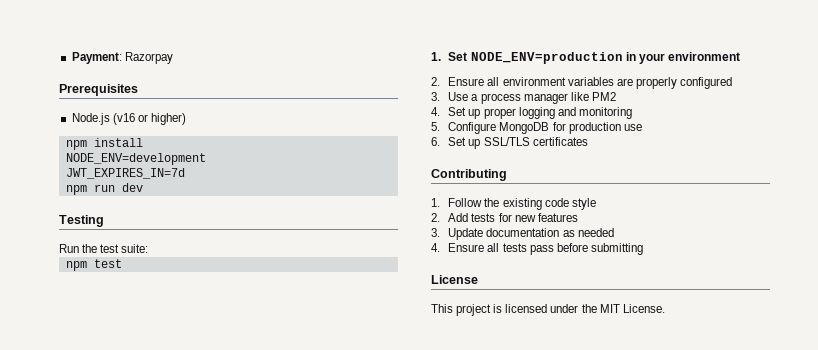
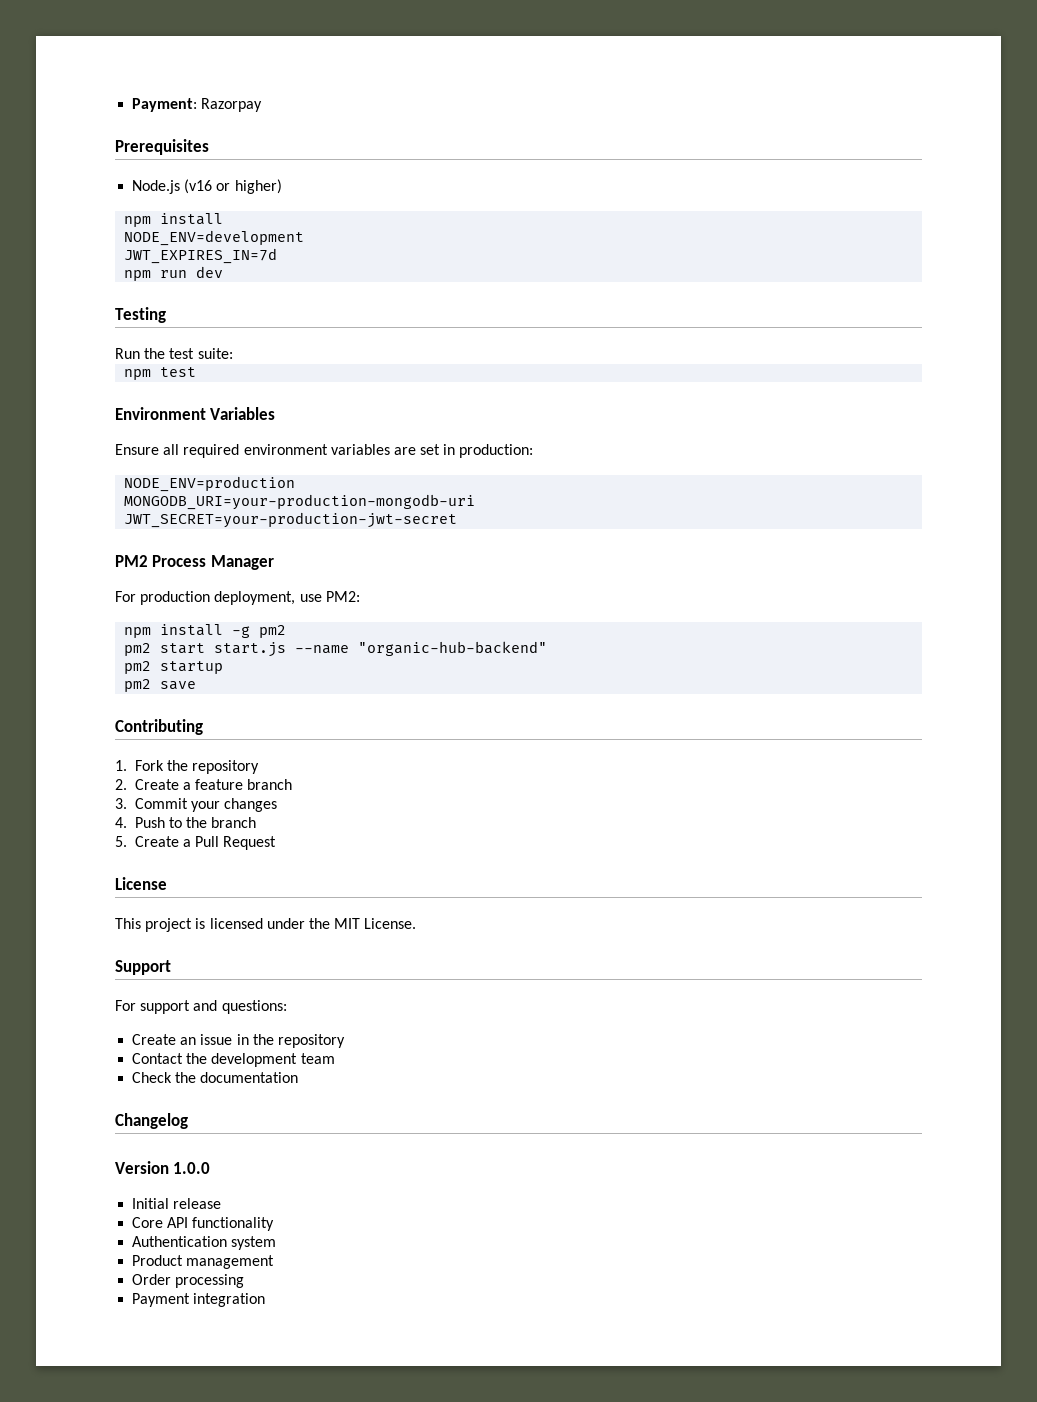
[431,52,741,64] [431,77,500,86] 1. Set NODE_ENV=production in your environment // 2. Ensure all -> [115,407,276,420] [115,444,240,458] Environment Variables // Ensure all required
[635,77,733,89] [431,92,616,104] [431,107,632,119] [431,122,642,134] [431,137,588,149] [431,169,507,181] [431,198,596,210] [431,213,578,222] [431,228,614,240] [431,243,643,255] properly configured // 3. Use a process manager like PM2 // 4. Set up proper logging and monitoring // 5. Configure MongoDB for production use // 6. Set up SSL/TLS certificates // Contributing // 1. Follow the existing code style // 2. Add tests for new features // 3. Update documentation as needed // 4. Ensure all tests pass before submitting -> [420,444,534,458] [124,476,296,492] [124,494,476,510] [124,512,458,528] [115,555,274,570] [115,591,360,605] [124,624,287,638] [124,641,548,657] [124,661,224,674] [124,679,197,692] [115,719,203,735] [115,760,260,774] [115,779,293,790] [115,798,278,812] [115,817,257,828] [115,836,277,850] set in production: // NODE_ENV=production // MONGODB_URI=your-production-mongodb-uri // JWT_SECRET=your-production-jwt-secret // PM2 Process Manager // For production deployment, use PM2: // npm install -g pm2 // pm2 start start.js --name "organic-hub-backend" // pm2 startup // pm2 save // Contributing // 1. Fork the repository // 2. Create a feature branch // 3. Commit your changes // 4. Push to the branch // 5. Create a Pull Request
(665, 308) none -> [115,960,171,975] [115,1000,287,1014] [132,1034,345,1048] [132,1053,335,1067] [132,1072,299,1083] [115,1113,188,1129] [115,1161,211,1174] [132,1198,222,1209] [132,1217,275,1231] [132,1236,277,1250] [132,1255,275,1269] [132,1274,245,1288] [132,1293,266,1307] // Support // For support and questions: // Create an issue in the repository // Contact the development team // Check the documentation // Changelog // Version 1.0.0 // Initial release // Core API functionality // Authentication system // Product management // Order processing // Payment integration

